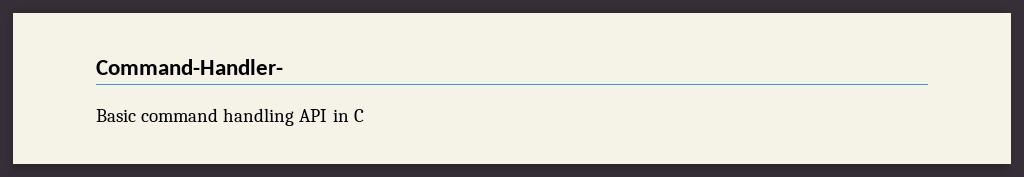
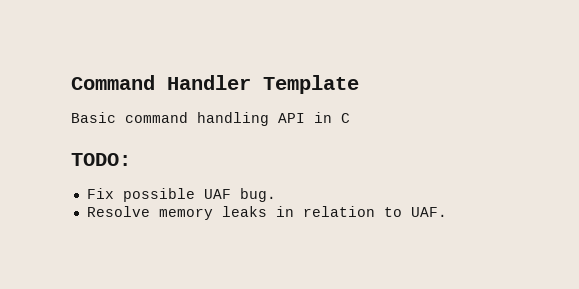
[96,59,283,75] Command-Handler- -> [71,75,359,94] Command Handler Template
(364, 115) none -> [71,153,131,166] [86,188,276,202] [86,206,447,220] // TODO: // Fix possible UAF bug. // Resolve memory leaks in relation to UAF.

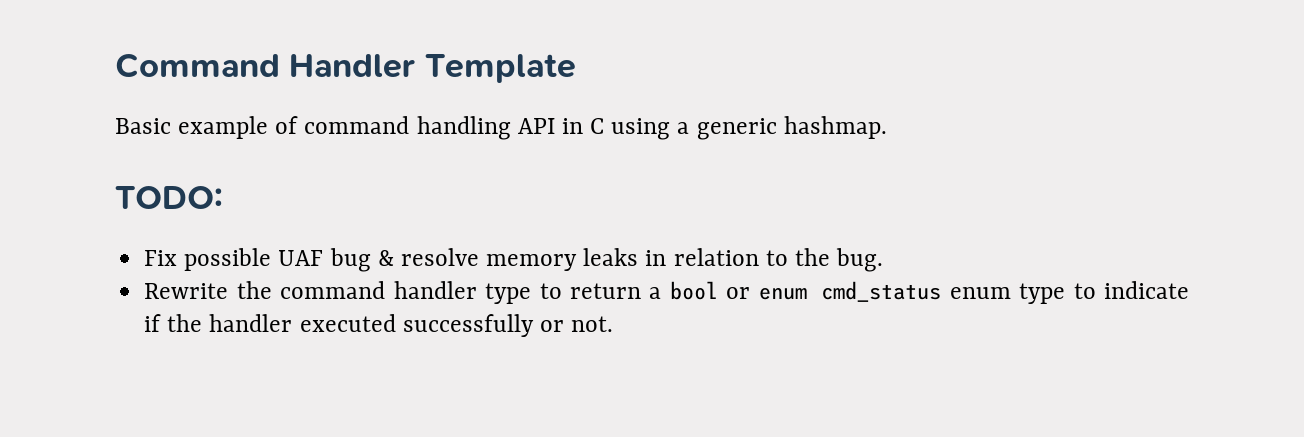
(116, 117) none -> [178,116,299,139] example of
(350, 118) none -> [611,116,887,140] using a generic hashmap.
[239,188,276,202] [86,206,150,217] bug. // Resolve -> [329,248,479,272] bug & resolve
[410,207,447,217] UAF. -> [794,248,884,272] [144,281,1189,304] [144,314,614,337] the bug. // Rewrite the command handler type to return a bool or enum cmd_status enum type to indicate if the handler executed successfully or not.

